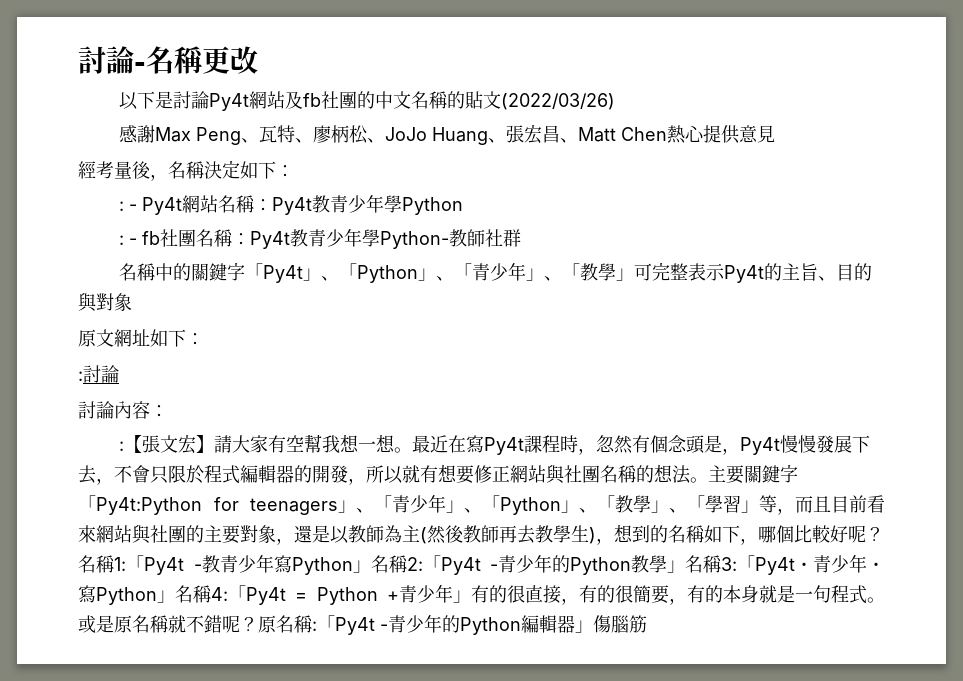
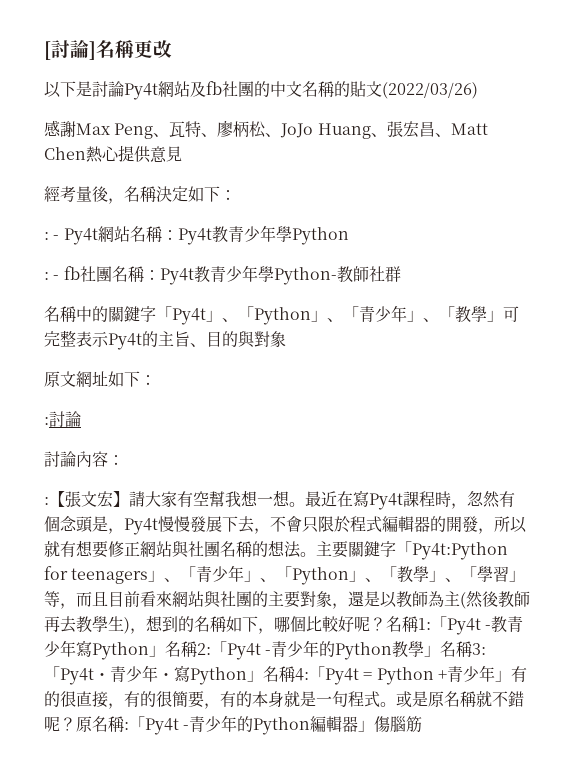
[78,46,146,74] 討論- -> [44,40,96,60] [討論]

